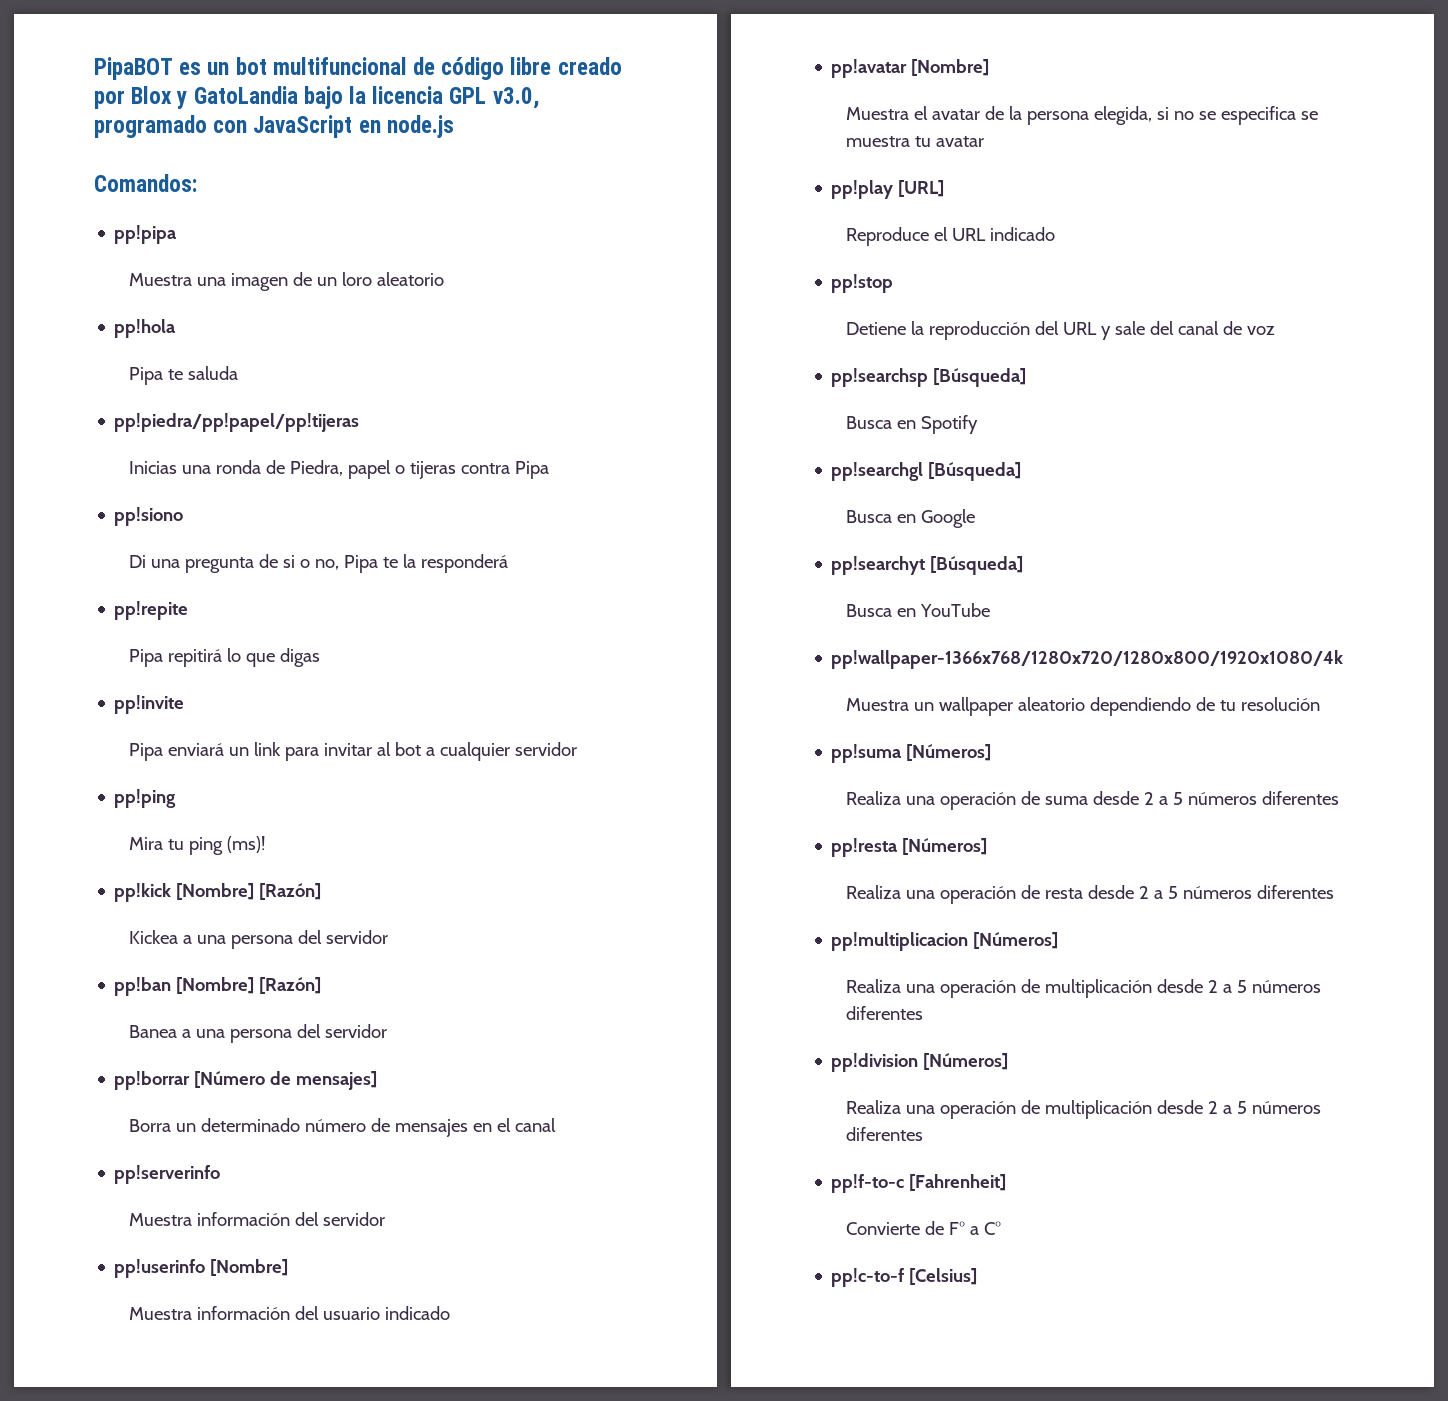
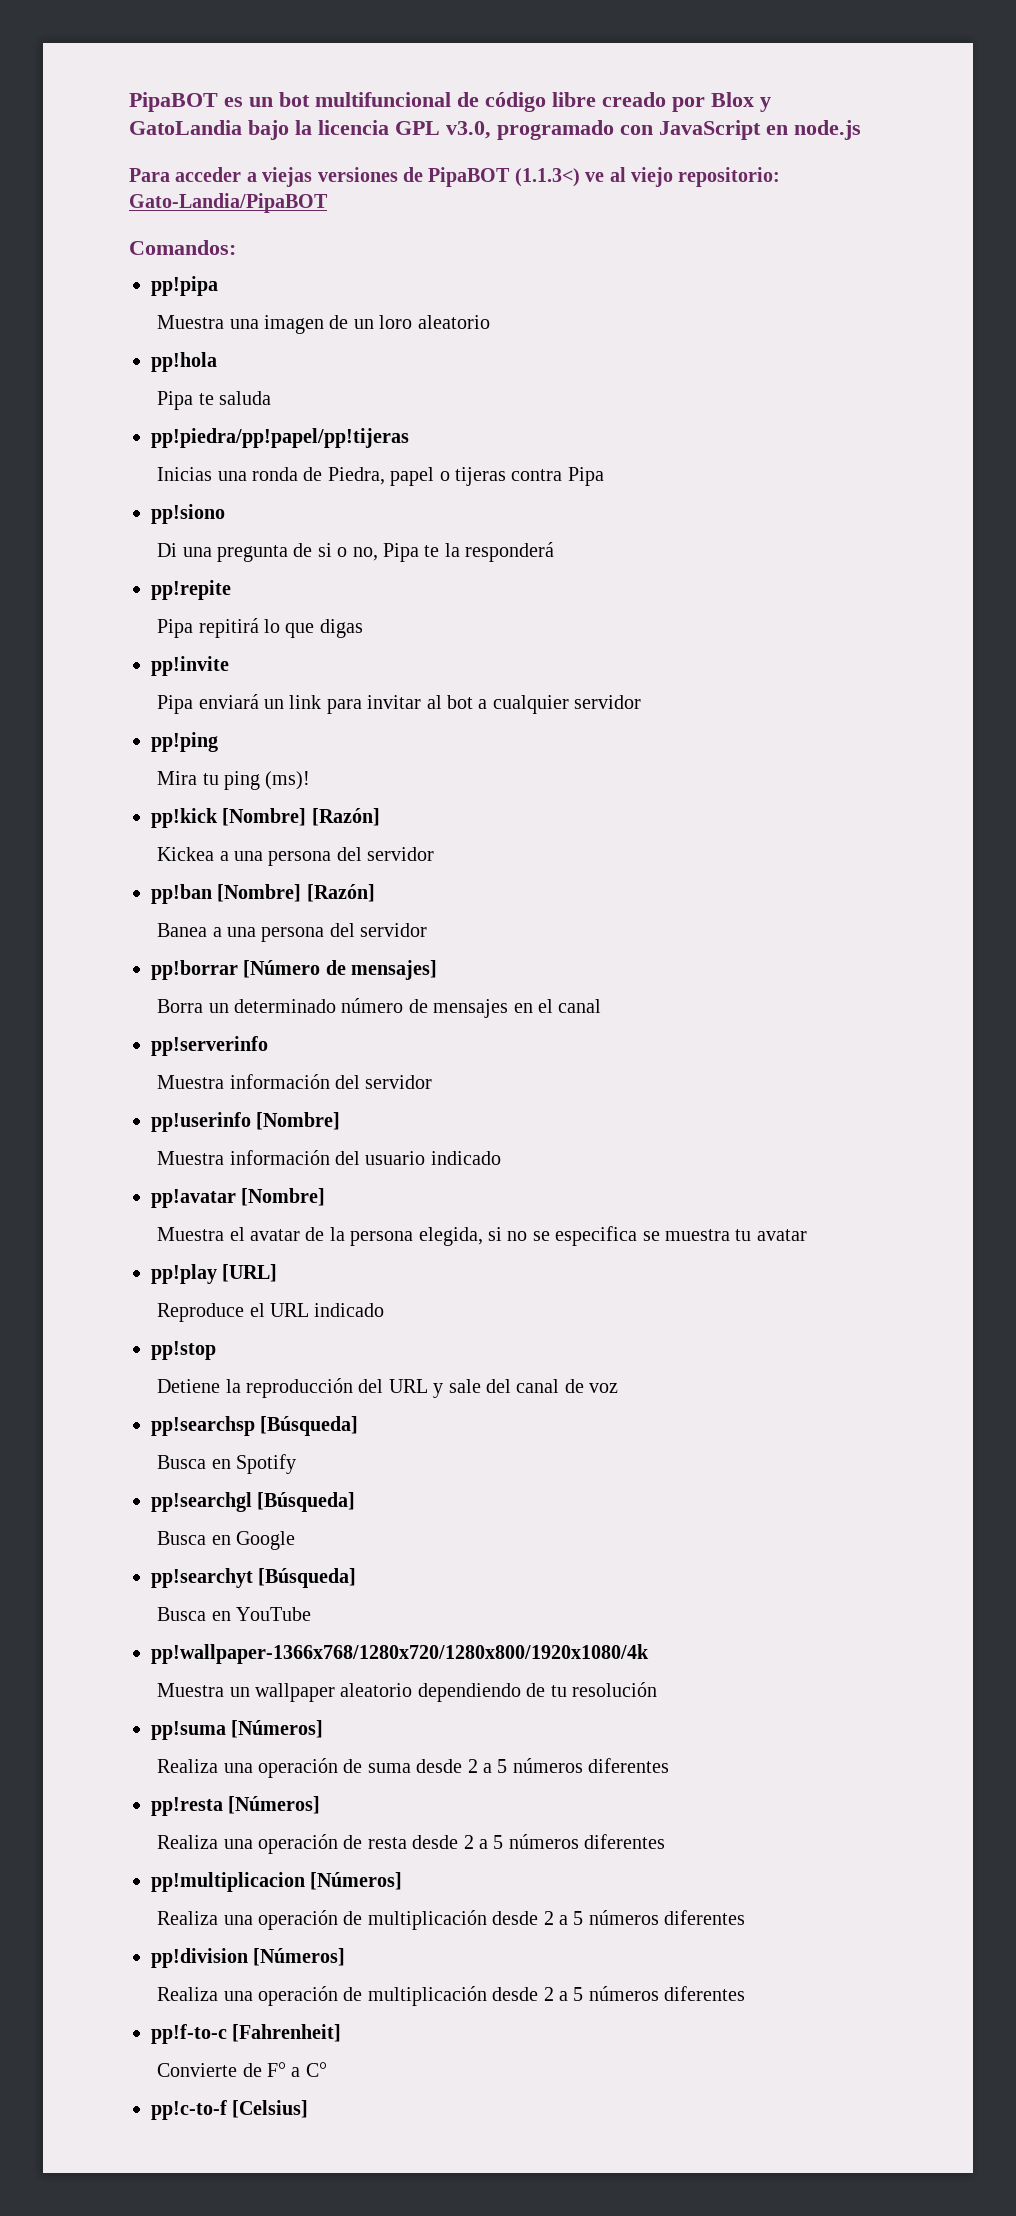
(454, 126) none -> [129,167,781,187] [129,193,328,213] // Para acceder a viejas versiones de PipaBOT (1.1.3<) ve al viejo repositorio: Gato-Landia/PipaBOT

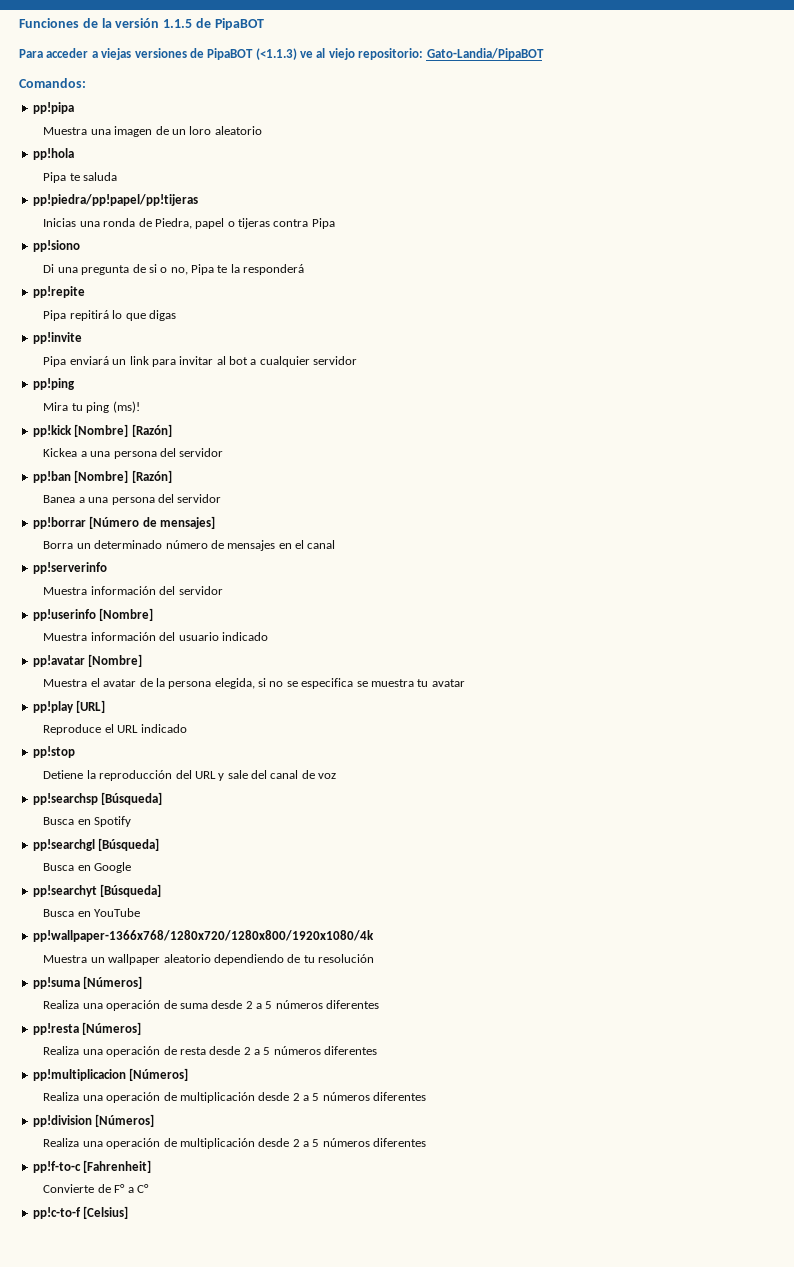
[129,92,771,112] [129,120,861,140] PipaBOT es un bot multifuncional de código libre creado por Blox y GatoLandia bajo la licencia GPL v3.0, programado con JavaScript en node.js -> [19,18,264,30] Funciones de la versión 1.1.5 de PipaBOT
[514,168,580,187] (1.1.3<) -> [255,48,297,60] (<1.1.3)

